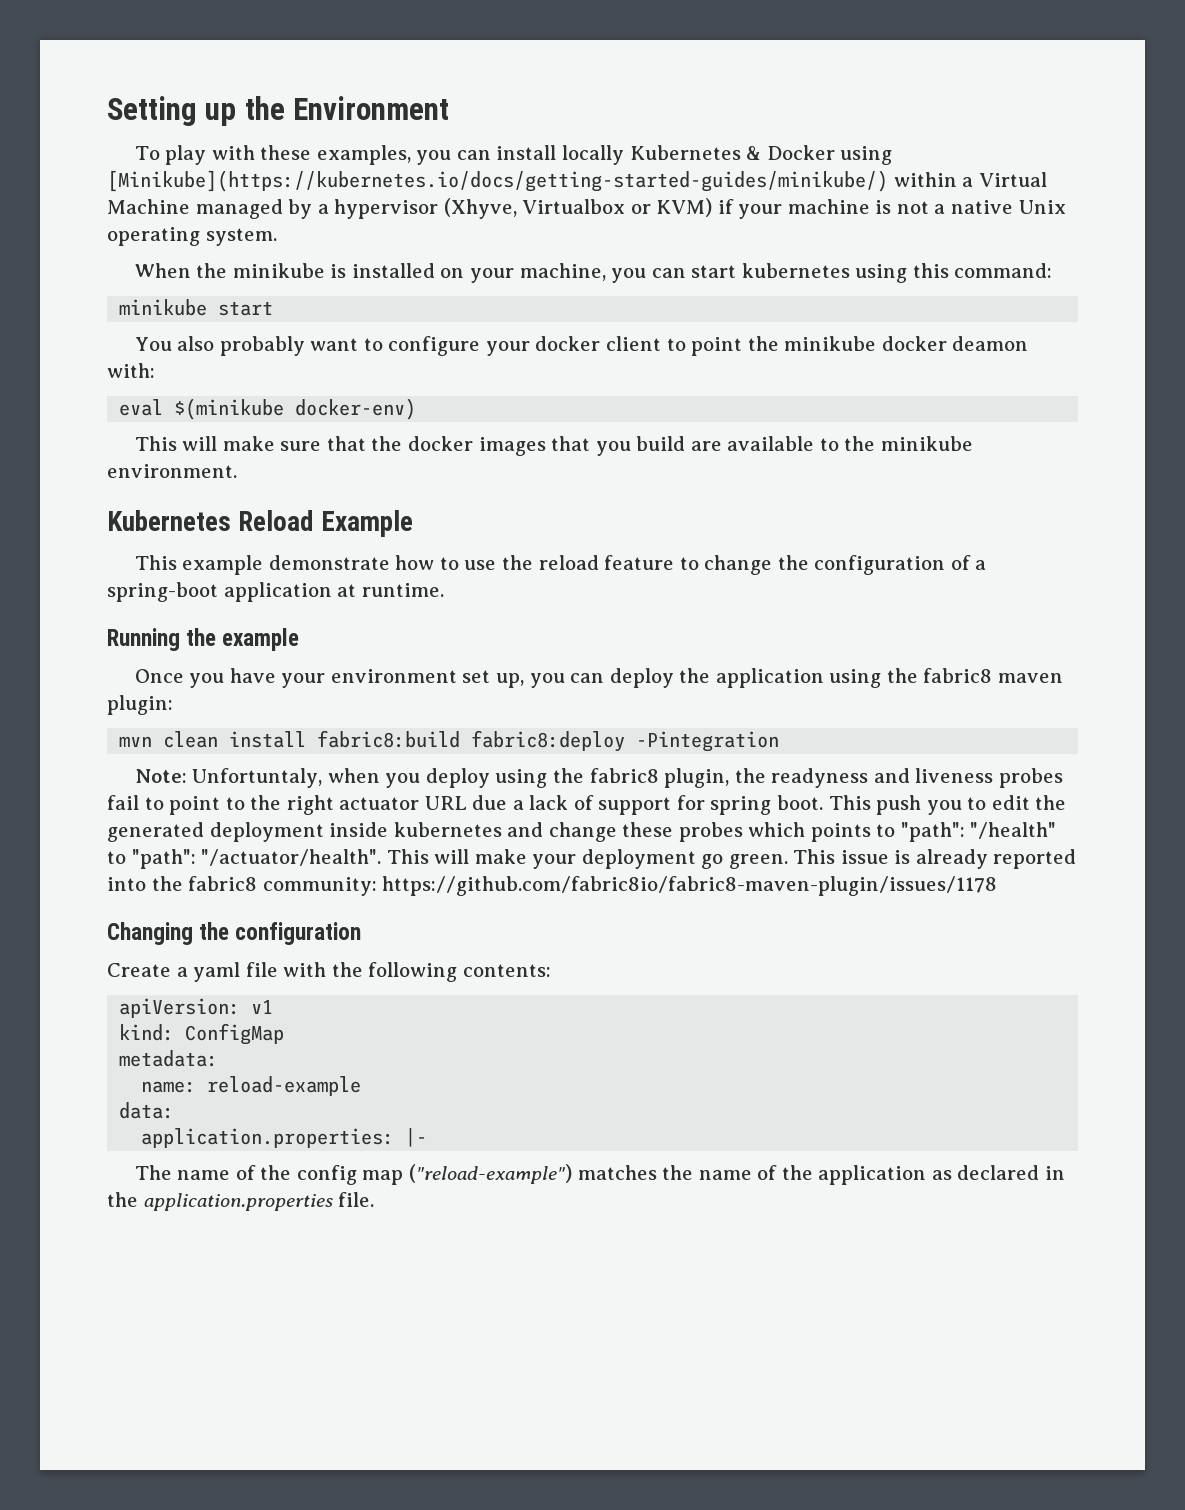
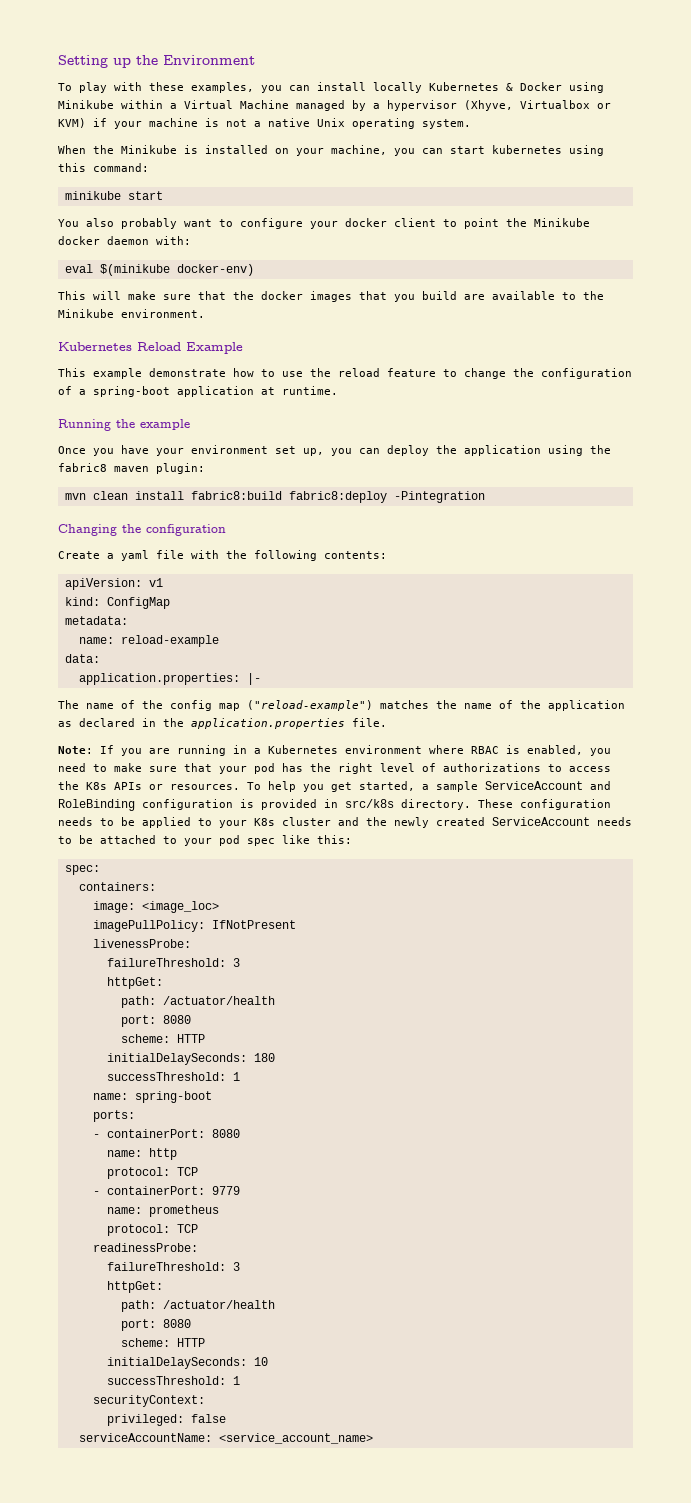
[107,170,888,192] [Minikube](https://kubernetes.io/docs/getting-started-guides/minikube/) -> [58,100,114,109] Minikube
[232,263,325,278] minikube -> [121,145,177,154] Minikube
[784,336,1029,351] minikube docker deamon -> [534,218,590,227] [58,236,149,245] Minikube docker daemon
[880,436,973,451] minikube -> [58,309,114,318] Minikube
[134,768,1063,788] [107,795,1067,815] [107,822,1057,842] [107,849,1077,869] [107,876,998,896] // Note: Unfortuntaly, when you deploy using the fabric8 plugin, the readyness and liveness probes fail to point to the right actuator URL due a lack of support for spring boot. This push you to edit the generated deployment inside kubernetes and change these probes which points to "path": "/health" to "path": "/actuator/health". This will make your deployment go green. This issue is already reported into the fabric8 community: https://github.com/fabric8io/fabric8-maven-plugin/issues/1178 -> (485, 497) none
(375, 1199) none -> [58,745,611,756] [58,763,611,774] [58,781,611,792] [58,799,611,811] [58,817,632,828] [58,835,352,846] [64,865,100,875] [78,882,156,891] [92,901,219,913] [92,920,296,932] [92,939,191,948] [106,958,240,967] [106,977,163,989] [120,996,275,1008] [120,1015,191,1027] [120,1034,205,1043] [106,1053,275,1065] [106,1072,240,1081] [92,1091,212,1103] [92,1110,135,1122] [92,1129,240,1138] [106,1148,177,1160] [106,1167,198,1179] [92,1186,240,1195] [106,1205,219,1217] [106,1224,198,1236] [92,1243,198,1252] [106,1262,240,1271] [106,1281,163,1293] [120,1300,275,1312] [120,1319,191,1331] [120,1338,205,1347] [106,1357,268,1369] [106,1376,240,1385] [92,1395,205,1407] [106,1414,226,1426] [78,1433,373,1444] // Note: If you are running in a Kubernetes environment where RBAC is enabled, you need to make sure that your pod has the right level of authorizations to access the K8s APIs or resources. To help you get started, a sample ServiceAccount and RoleBinding configuration is provided in src/k8s directory. These configuration needs to be applied to your K8s cluster and the newly created ServiceAccount needs to be attached to your pod spec like this: // spec: // containers: // image: <image_loc> // imagePullPolicy: IfNotPresent // livenessProbe: // failureThreshold: 3 // httpGet: // path: /actuator/health // port: 8080 // scheme: HTTP // initialDelaySeconds: 180 // successThreshold: 1 // name: spring-boot // ports: // - containerPort: 8080 // name: http // protocol: TCP // - containerPort: 9779 // name: prometheus // protocol: TCP // readinessProbe: // failureThreshold: 3 // httpGet: // path: /actuator/health // port: 8080 // scheme: HTTP // initialDelaySeconds: 10 // successThreshold: 1 // securityContext: // privileged: false // serviceAccountName: <service_account_name>

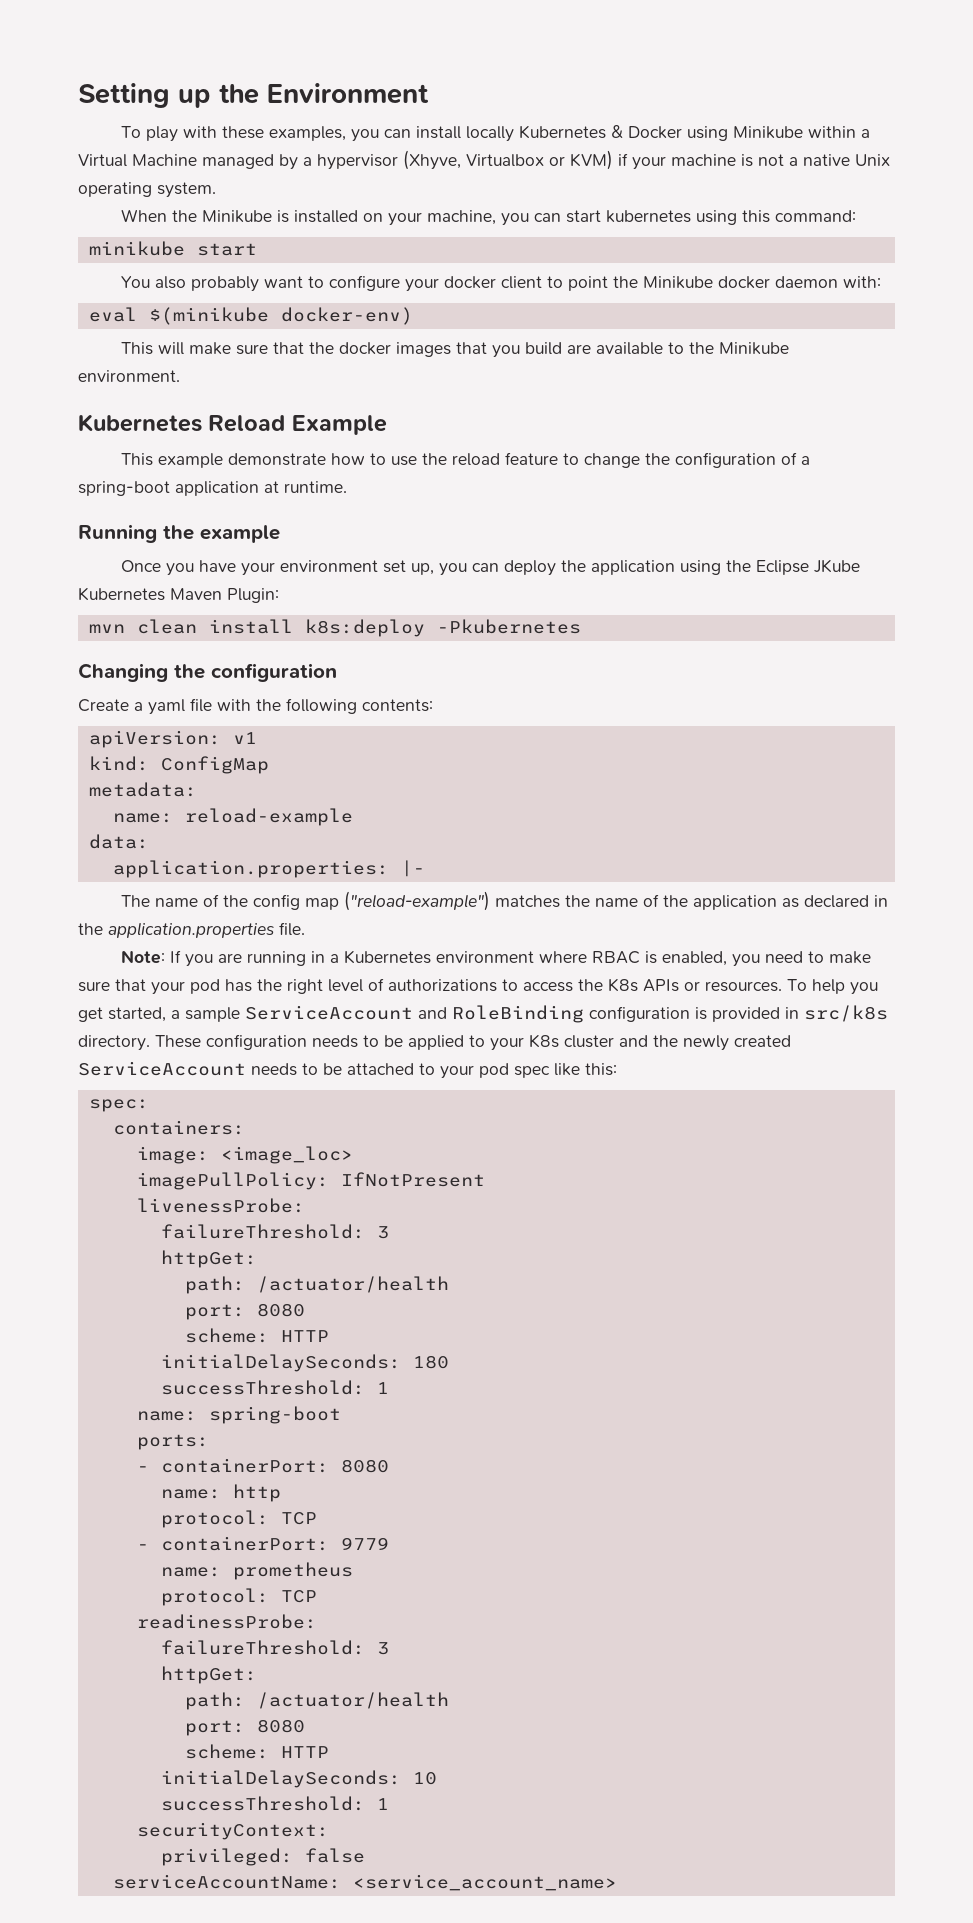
[58,463,205,474] fabric8 maven plugin: -> [756,559,861,575] [78,587,279,603] Eclipse JKube Kubernetes Maven Plugin:
[190,491,485,503] fabric8:build fabric8:deploy -Pintegration -> [304,619,581,637] k8s:deploy -Pkubernetes

